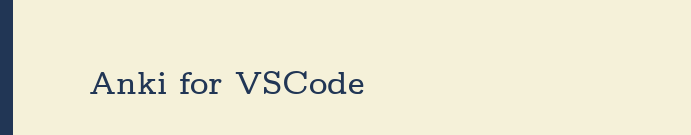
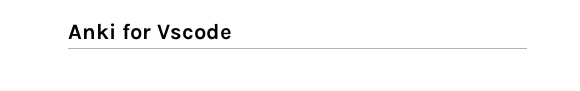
[235,71,364,94] VSCode -> [157,23,232,40] Vscode

